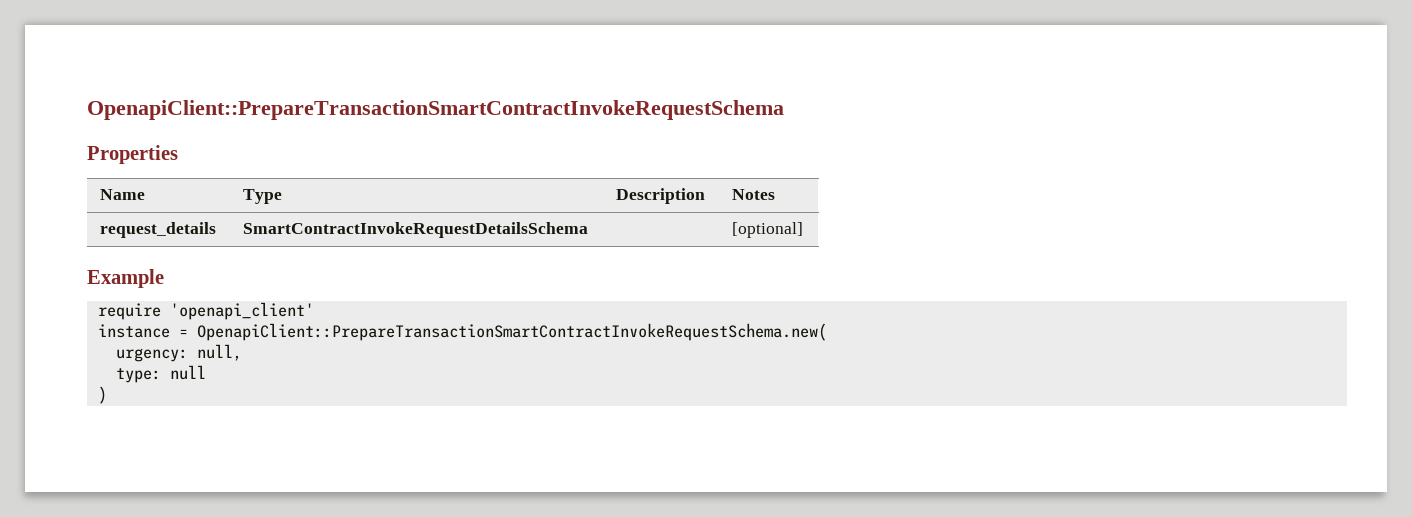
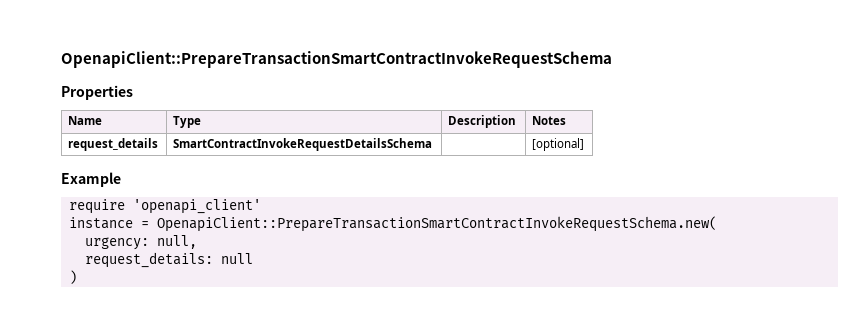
[115,368,161,383] type: -> [84,252,213,268] request_details:

